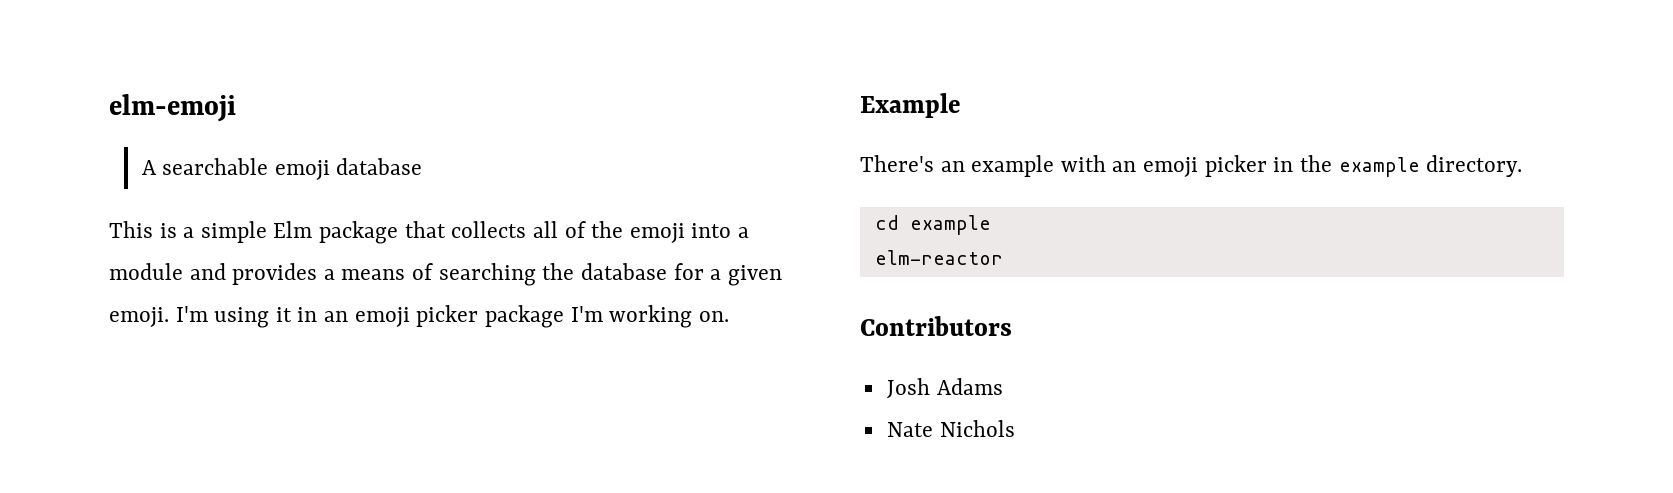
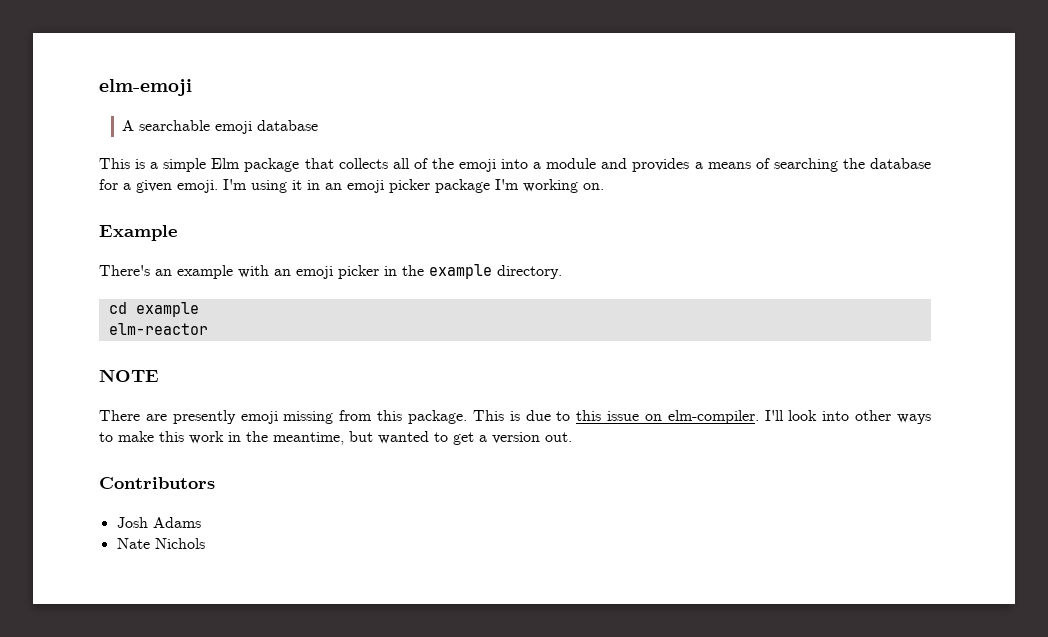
(1003, 257) none -> [99,369,159,382] [99,410,932,424] [99,431,572,445] // NOTE // There are presently emoji missing from this package. This is due to this issue on elm-compiler. I'll look into other ways to make this work in the meantime, but wanted to get a version out.

